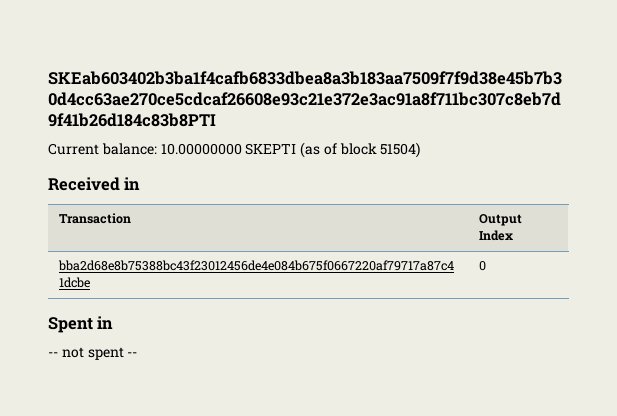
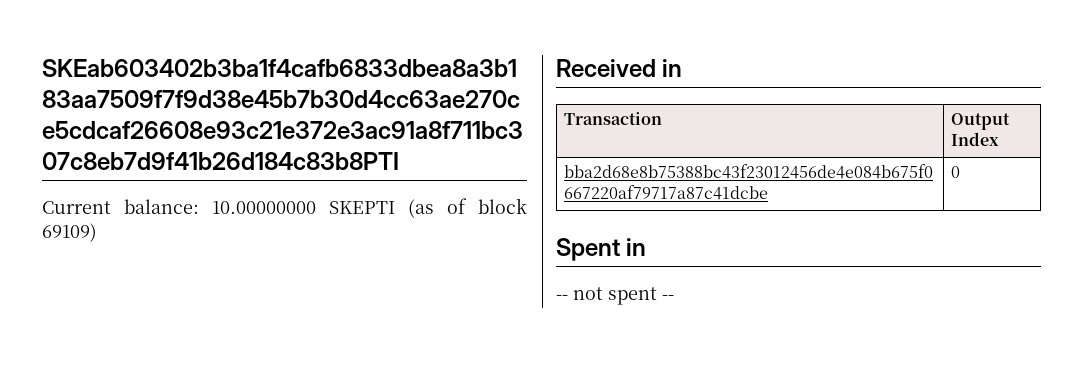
[380,142,421,158] 51504) -> [42,223,97,242] 69109)

